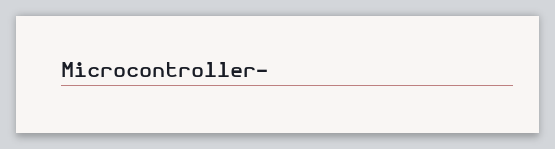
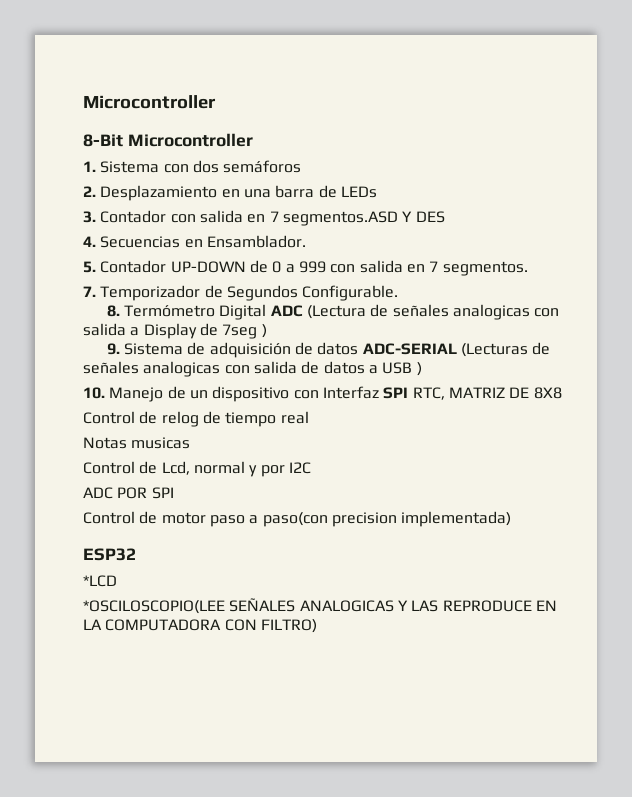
[61,62,268,77] Microcontroller- -> [83,95,216,109] [83,133,253,147] [83,160,302,173] [83,185,377,201] [83,210,445,226] [83,235,306,248] [83,260,528,276] [83,285,399,301] [106,304,560,320] [83,323,267,339] [106,342,551,358] [83,361,422,377] [83,386,562,402] [83,411,309,427] [83,437,191,449] [83,461,311,477] [83,487,174,499] [83,511,512,527] [83,548,136,561] [83,575,117,587] [83,598,557,614] [83,619,317,633] Microcontroller // 8-Bit Microcontroller // 1. Sistema con dos semáforos // 2. Desplazamiento en una barra de LEDs // 3. Contador con salida en 7 segmentos.ASD Y DES // 4. Secuencias en Ensamblador. // 5. Contador UP-DOWN de 0 a 999 con salida en 7 segmentos. // 7. Temporizador de Segundos Configurable. // 8. Termómetro Digital ADC (Lectura de señales analogicas con salida a Display de 7seg ) // 9. Sistema de adquisición de datos ADC-SERIAL (Lecturas de señales analogicas con salida de datos a USB ) // 10. Manejo de un dispositivo con Interfaz SPI RTC, MATRIZ DE 8X8 // Control de relog de tiempo real // Notas musicas // Control de Lcd, normal y por I2C // ADC POR SPI // Control de motor paso a paso(con precision implementada) // ESP32 // *LCD // *OSCILOSCOPIO(LEE SEÑALES ANALOGICAS Y LAS REPRODUCE EN LA COMPUTADORA CON FILTRO)

